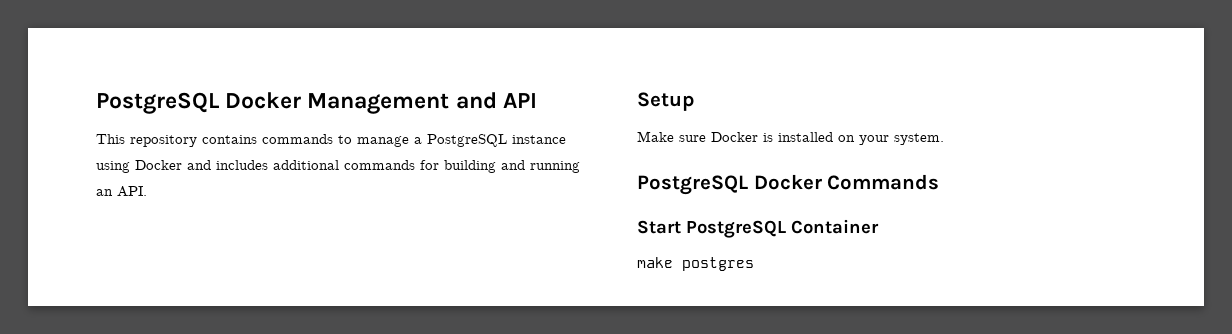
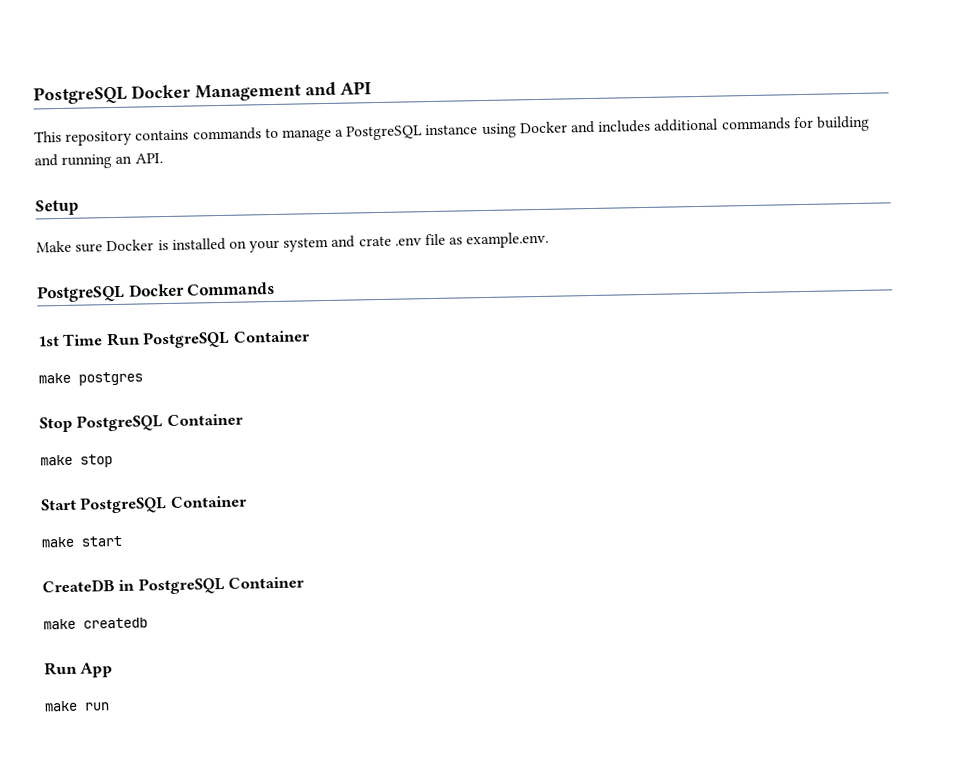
[894,133,944,145] [637,174,940,195] [637,219,879,238] [637,257,754,271] system. // PostgreSQL Docker Commands // Start PostgreSQL Container // make postgres -> [283,231,550,252] [37,281,276,303] [37,330,310,349] [38,371,143,386] [39,413,243,433] [40,454,113,468] [41,495,247,514] [41,535,122,548] [42,576,305,595] [43,617,148,630] [44,661,114,678] [44,700,110,712] system and crate .env file as example.env. // PostgreSQL Docker Commands // 1st Time Run PostgreSQL Container // make postgres // Stop PostgreSQL Container // make stop // Start PostgreSQL Container // make start // CreateDB in PostgreSQL Container // make createdb // Run App // make run

